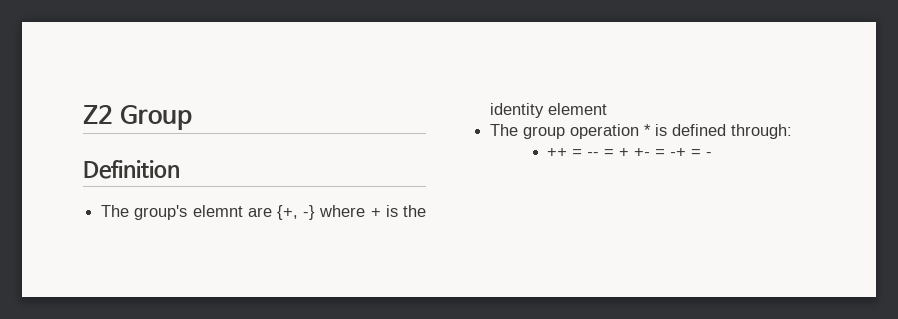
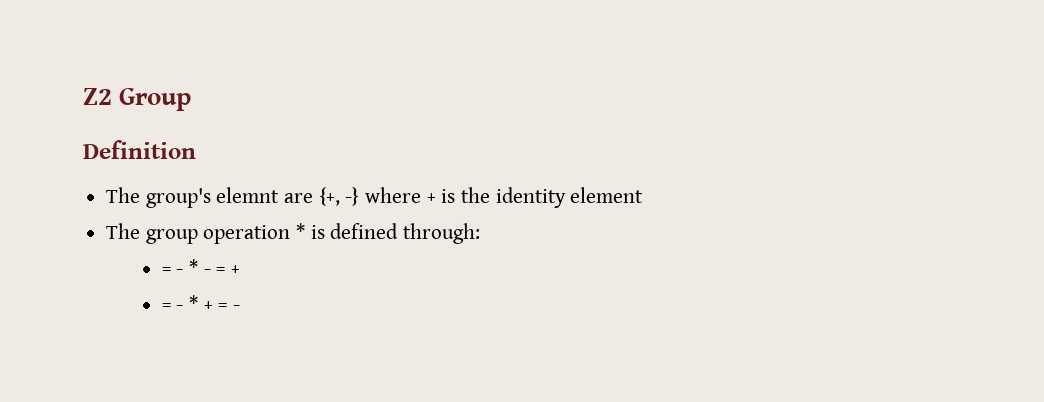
[547,148,687,157] ++ = -- = + +- = -+ -> [161,259,241,275] [161,295,213,311] = - * - = + // = - * +

